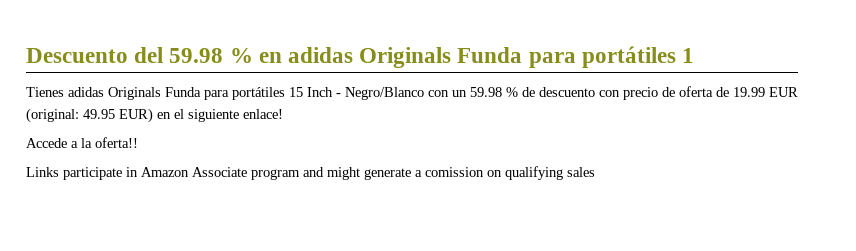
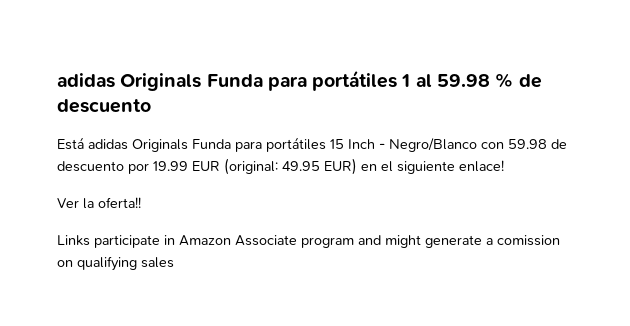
[26,47,282,63] Descuento del 59.98 % en -> (57, 80) none
[26,87,64,97] // Tienes -> [415,73,543,88] [57,99,151,113] [57,137,84,150] al 59.98 % de descuento // Está
[452,86,729,100] un 59.98 % de descuento con precio de oferta de -> [508,139,567,149] [57,161,149,174] 59.98 de descuento por
[26,138,78,148] Accede a -> [57,198,79,208] Ver

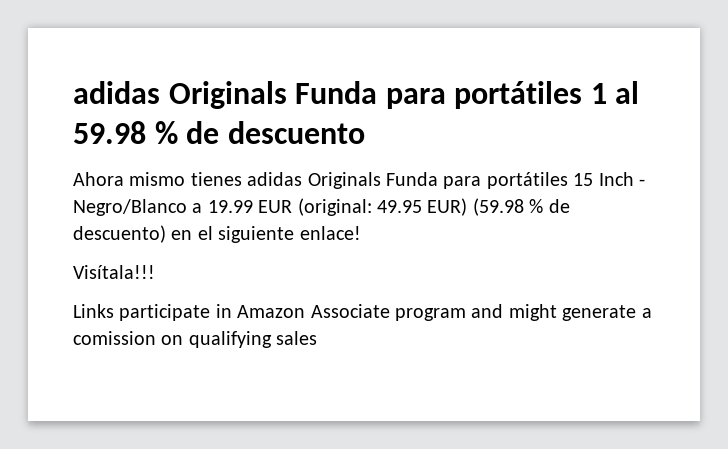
[57,137,84,150] Está -> [73,172,242,186] Ahora mismo tienes
[481,139,567,149] [57,161,149,174] con 59.98 de descuento por -> [192,203,203,213] a
(357, 166) none -> [472,198,570,216] [73,225,166,243] (59.98 % de descuento)
[57,197,141,209] Ver la oferta!! -> [73,265,155,279] Visítala!!!

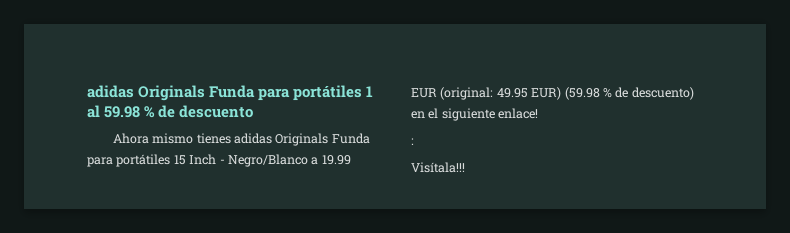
(361, 233) none -> [411,138,414,145] // :
[73,304,652,321] [73,331,318,348] // Links participate in Amazon Associate program and might generate a comission on qualifying sales -> (465, 167) none

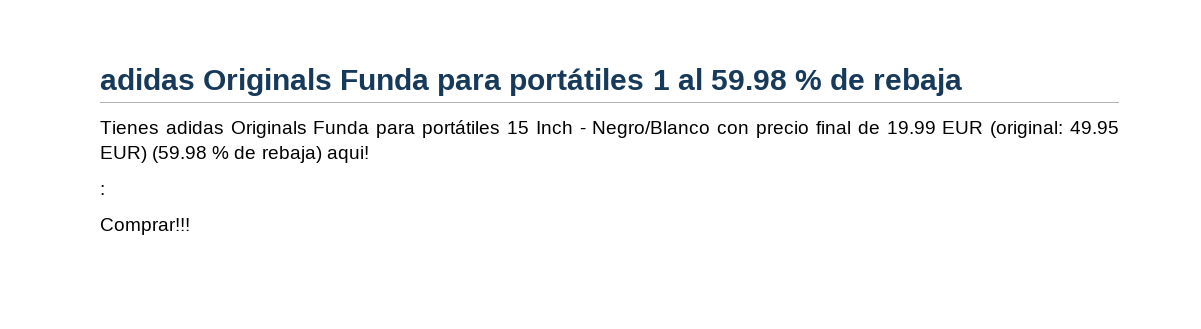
[179,105,254,118] [112,133,231,144] descuento // Ahora mismo tienes -> [873,68,963,96] [100,121,159,134] rebaja // Tienes
[311,157,319,165] a -> [717,121,880,138] con precio final de
[631,87,694,100] [411,108,539,121] descuento) en el siguiente enlace! -> [261,146,369,163] rebaja) aqui!
[411,162,465,173] Visítala!!! -> [100,218,190,235] Comprar!!!

